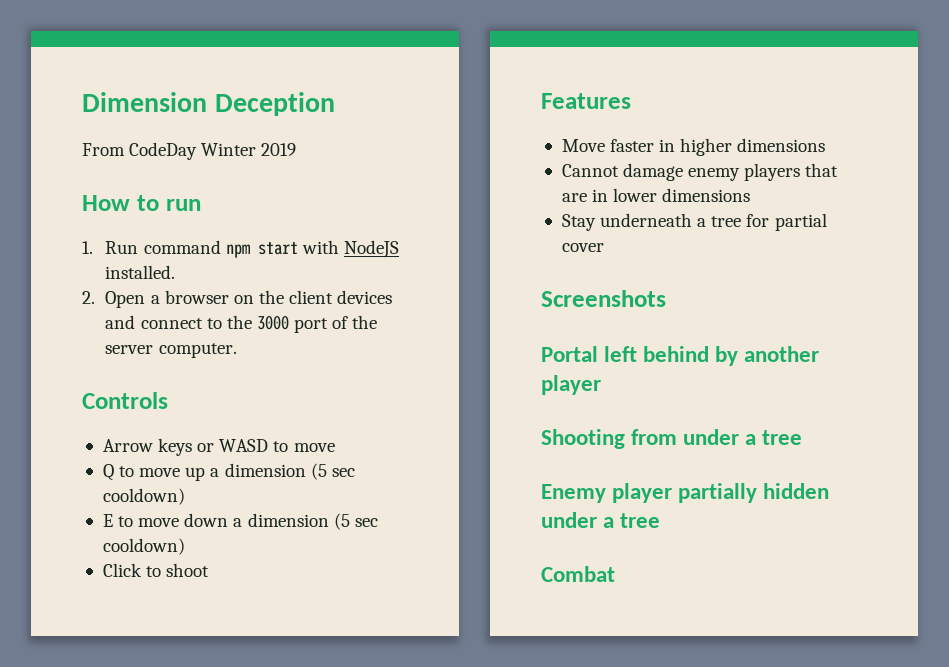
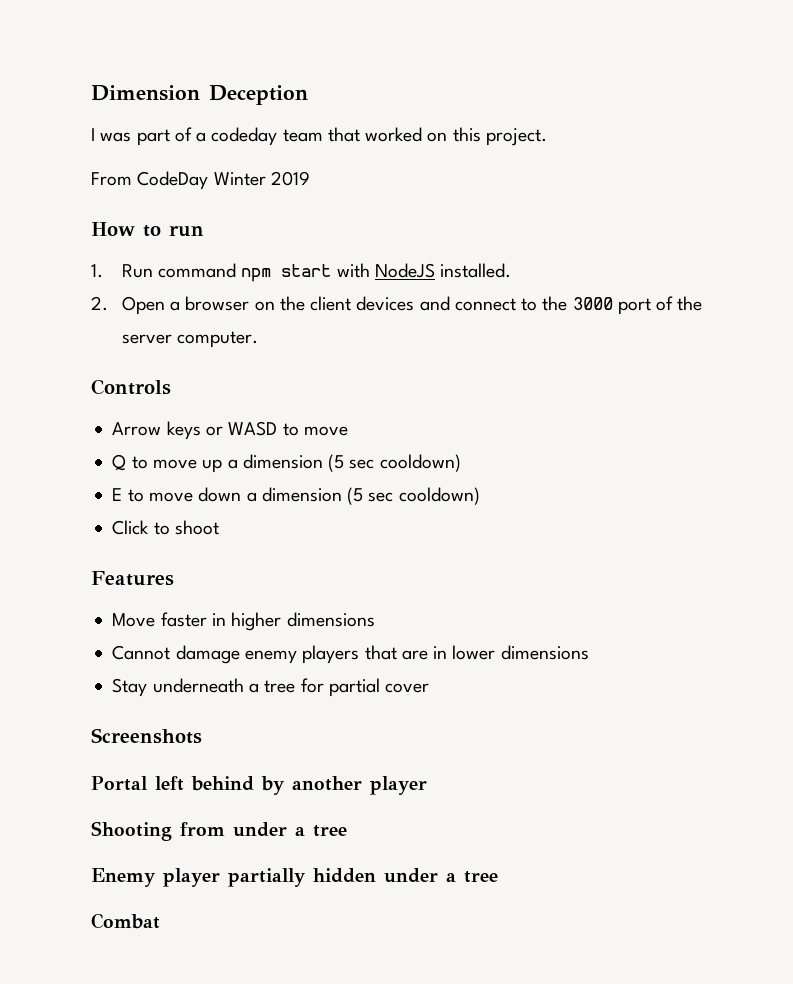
(335, 104) none -> [91,127,547,146] // I was part of a codeday team that worked on this project.

